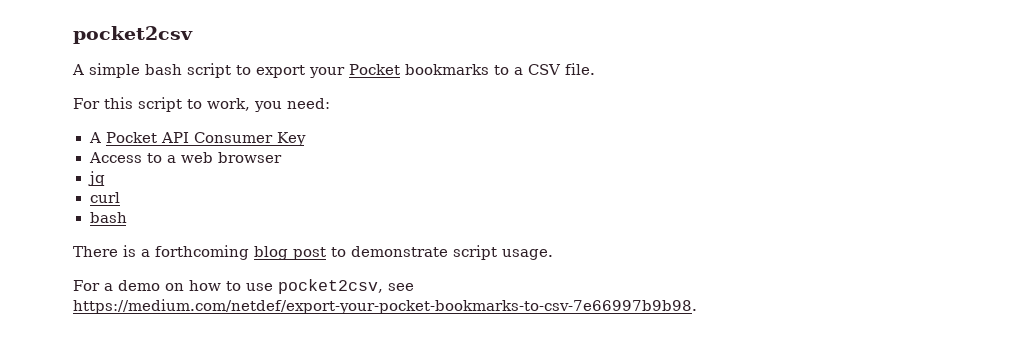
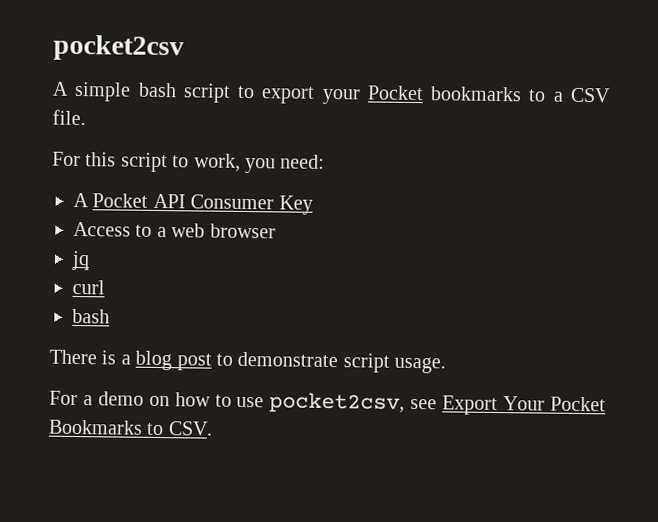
[155,245,249,260] forthcoming -> (131, 359) none
[73,299,697,314] https://medium.com/netdef/export-your-pocket-bookmarks-to-csv-7e66997b9b98. -> [442,395,607,416] [48,419,213,436] Export Your Pocket Bookmarks to CSV.

